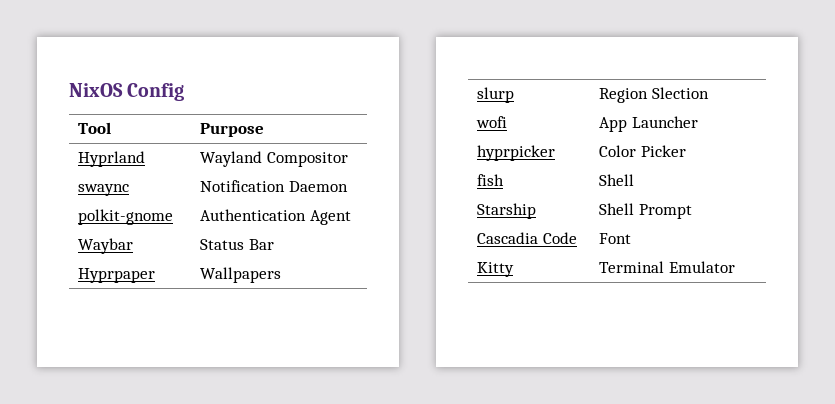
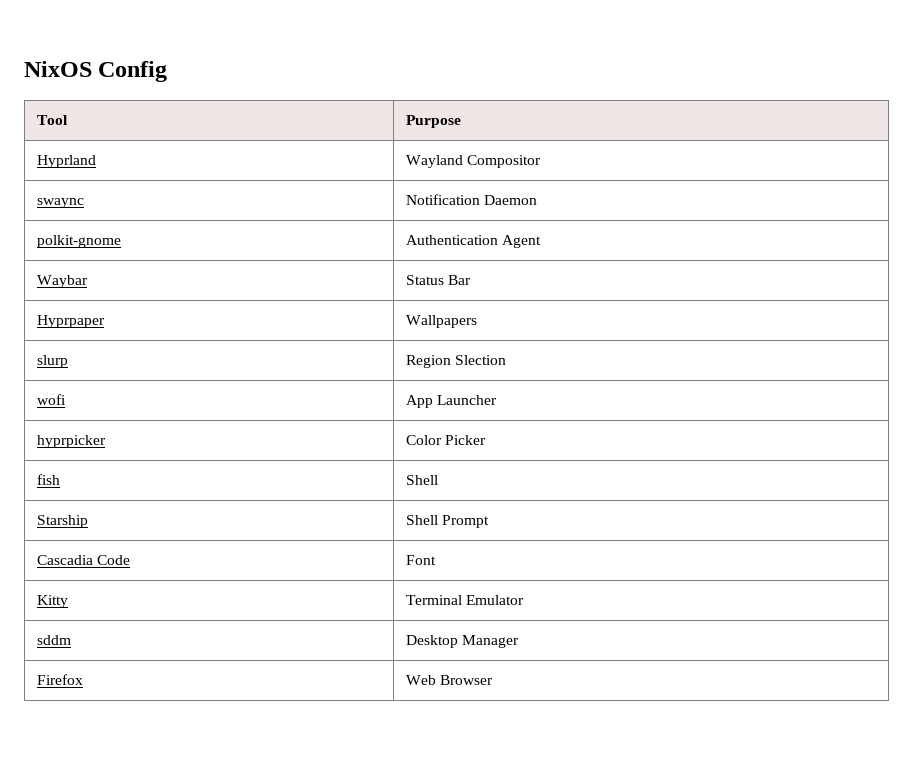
(735, 267) none -> [37,635,72,645] [406,635,520,648] [37,674,84,685] [406,675,494,685] // sddm | Desktop Manager // Firefox | Web Browser

